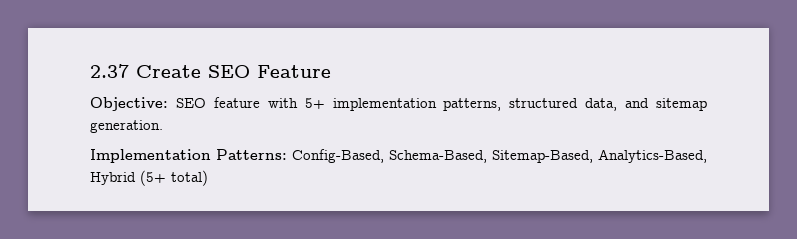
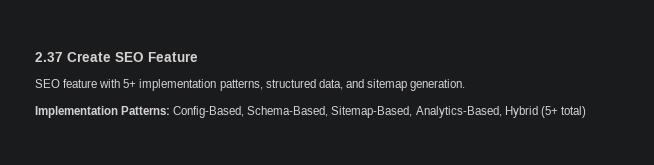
[90,97,168,111] Objective: -> (198, 57) none

